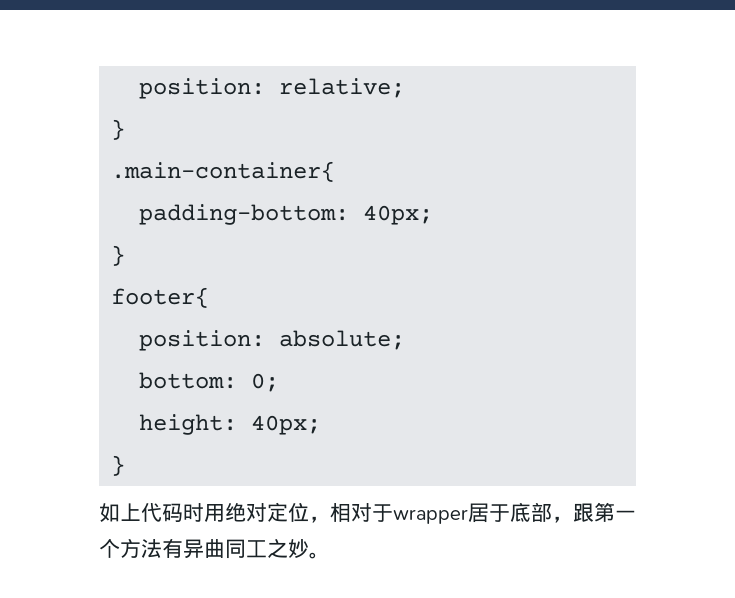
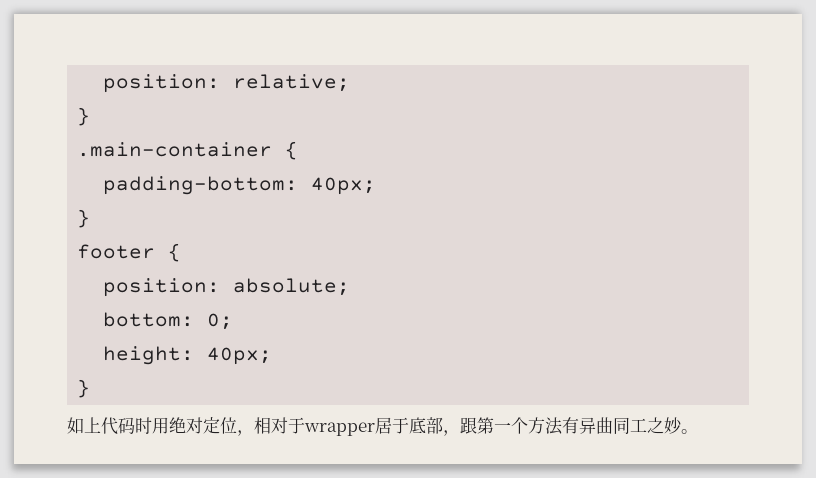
[111,161,336,182] .main-container{ -> [77,141,299,160] .main-container {
[111,287,210,308] footer{ -> [77,243,182,262] footer {

